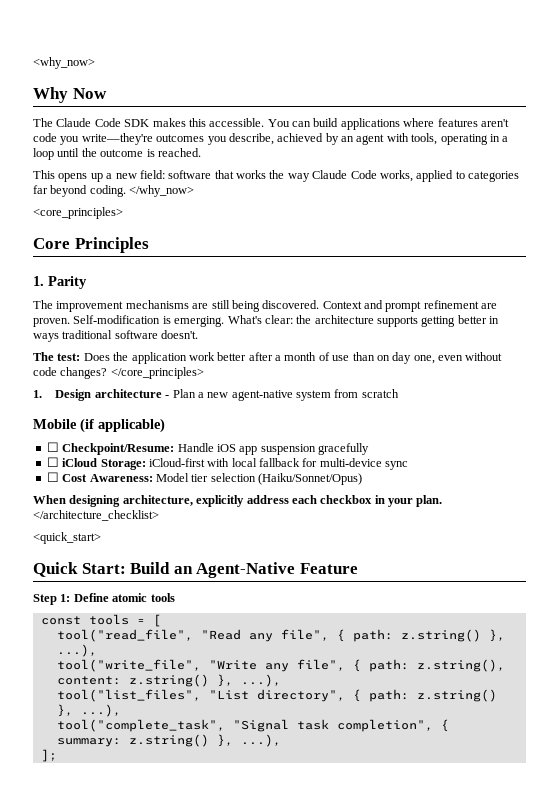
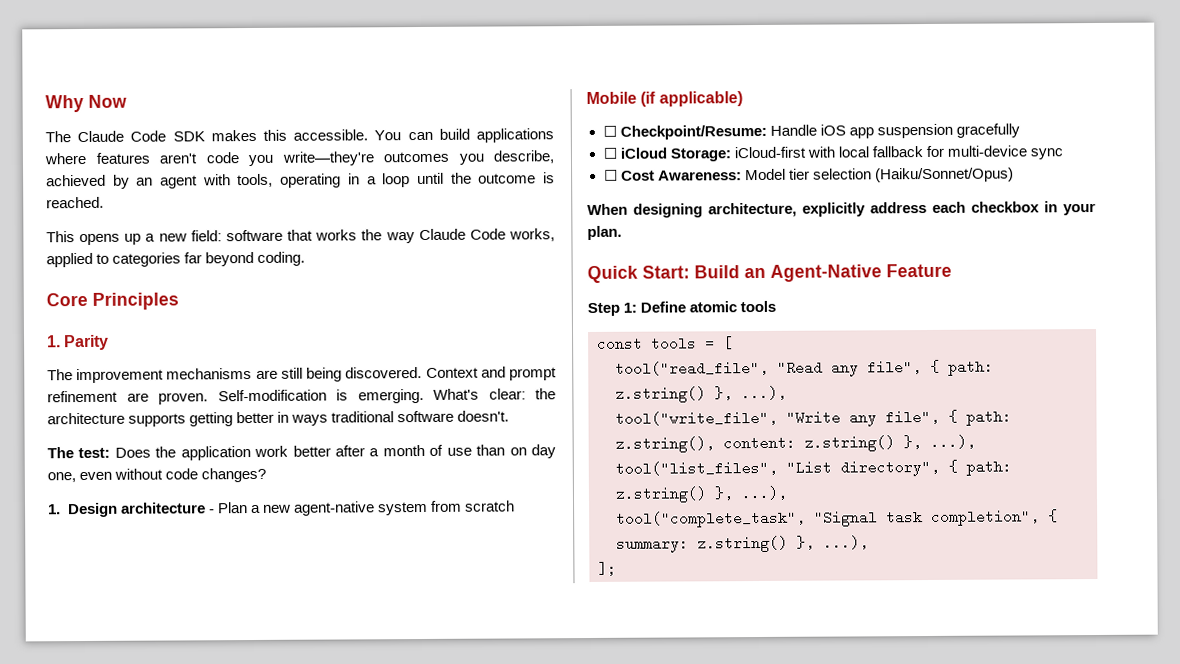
[33,57,95,69] <why_now> // -> (45, 104) none
[129,185,195,197] [33,207,123,219] </why_now> // <core_principles> -> (306, 258) none
[110,367,204,379] </core_principles> -> (267, 475) none
[33,510,159,521] [33,532,101,544] </architecture_checklist> // <quick_start> -> (622, 233) none

